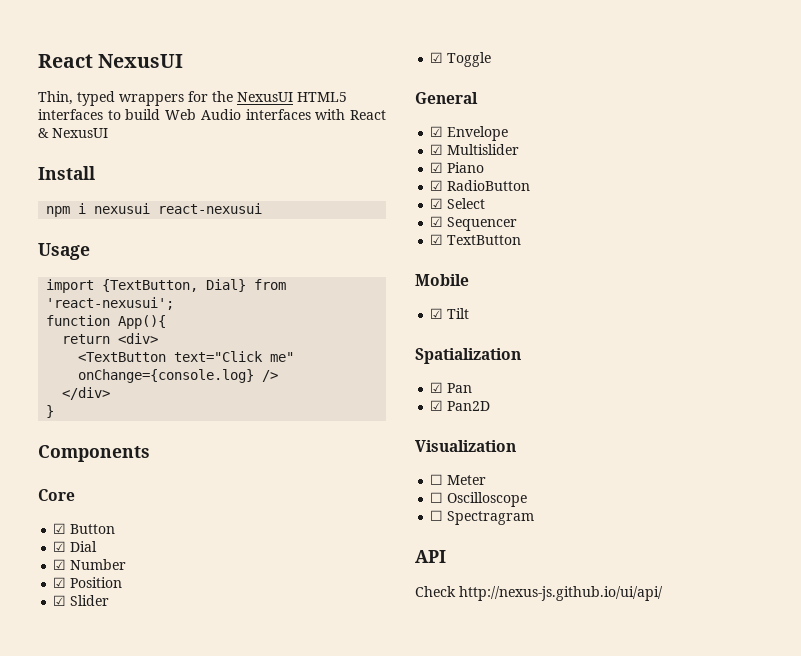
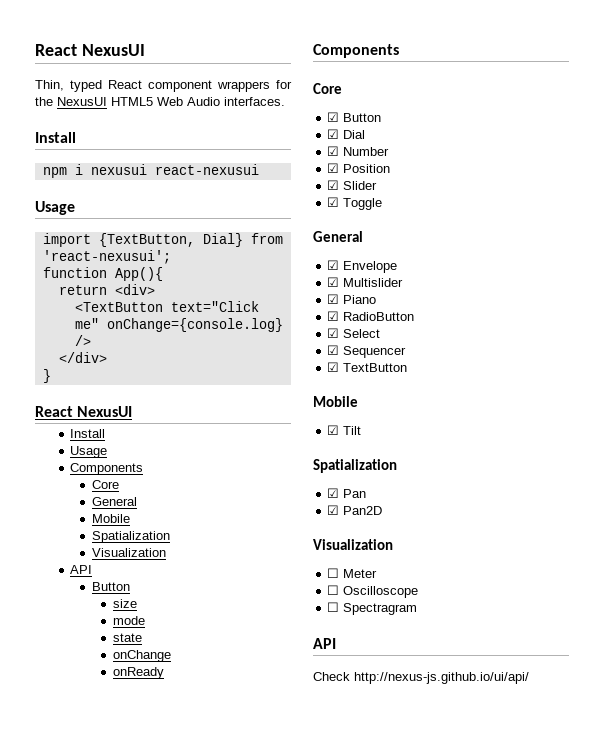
(115, 98) none -> [108,80,212,92] React component
[38,109,386,120] [38,128,108,138] interfaces to build Web Audio interfaces with React & NexusUI -> [157,97,285,106] Web Audio interfaces.
(55, 411) none -> [35,406,133,417] [70,429,106,438] [70,446,108,458] [70,463,144,475] [91,480,119,489] [91,497,137,506] [91,514,130,523] [91,531,170,543] [91,548,166,557] [70,565,93,574] [91,582,130,591] [112,599,137,608] [112,616,145,625] [112,633,142,642] [112,650,171,662] [112,667,164,679] // React NexusUI // Install // Usage // Components // Core // General // Mobile // Spatialization // Visualization // API // Button // size // mode // state // onChange // onReady

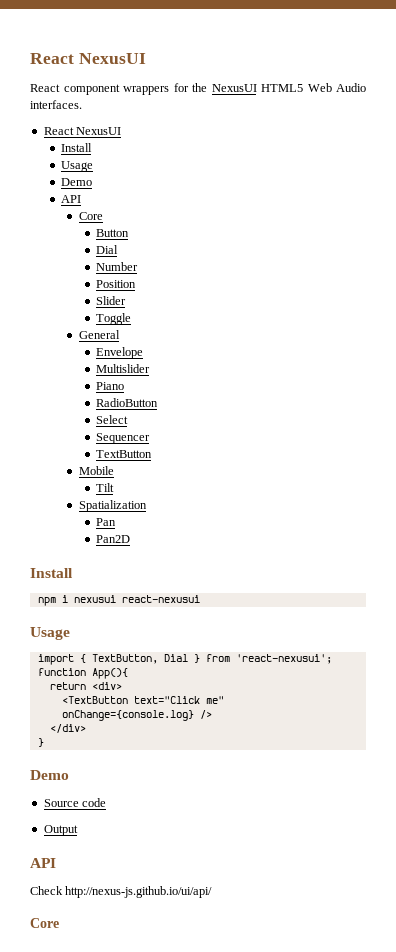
[35,44,145,56] [35,80,102,92] React NexusUI // Thin, typed -> [30,53,146,64] React NexusUI //
(285, 101) none -> [43,127,122,135] [61,143,93,152] [61,161,94,172] [61,178,93,186] [61,195,82,203] [78,212,103,220] [96,229,130,237] [96,245,119,254] [96,262,139,271] [96,280,137,288] [96,296,127,305] [96,313,132,325] [78,330,120,339] [96,347,144,359] [96,364,151,373] [96,382,125,390] [96,398,159,407] [96,415,129,424] [96,433,151,444] [96,450,153,458] [78,466,114,475] [96,483,115,492] [78,500,147,512] [96,518,117,526] [96,535,131,543] // React NexusUI // Install // Usage // Demo // API // Core // Button // Dial // Number // Position // Slider // Toggle // General // Envelope // Multislider // Piano // RadioButton // Select // Sequencer // TextButton // Mobile // Tilt // Spatialization // Pan // Pan2D
[98,233,243,247] {TextButton, Dial} -> [79,654,200,664] { TextButton, Dial }
[35,406,133,417] [70,429,106,438] [70,446,108,458] [70,463,144,475] [91,480,119,489] [91,497,137,506] [91,514,130,523] [91,531,170,543] [91,548,166,557] [70,565,93,574] [91,582,130,591] [112,599,137,608] [112,616,145,625] [112,633,142,642] [112,650,171,662] [112,667,164,679] [313,44,399,58] [313,83,342,94] [327,112,382,122] [327,129,366,139] [327,146,390,156] [327,163,391,173] [327,180,378,190] [327,197,383,210] [313,231,363,242] [327,260,398,273] [327,277,404,287] [327,294,377,304] [327,311,415,321] [327,328,381,338] [327,345,407,358] [327,362,408,372] [313,396,358,407] [327,425,362,435] [313,459,397,473] [327,488,367,498] [327,505,383,515] [313,539,393,550] [327,568,378,578] [327,585,419,598] [327,602,418,615] React NexusUI // Install // Usage // Components // Core // General // Mobile // Spatialization // Visualization // API // Button // size // mode // state // onChange // onReady // Components // Core // ☑ Button // ☑ Dial // ☑ Number // ☑ Position // ☑ Slider // ☑ Toggle // General // ☑ Envelope // ☑ Multislider // ☑ Piano // ☑ RadioButton // ☑ Select // ☑ Sequencer // ☑ TextButton // Mobile // ☑ Tilt // Spatialization // ☑ Pan // ☑ Pan2D // Visualization // ☐ Meter // ☐ Oscilloscope // ☐ Spectragram -> [30,770,69,780] [43,798,107,807] [43,825,78,836] Demo // Source code // Output
(529, 678) none -> [30,918,59,928] // Core

